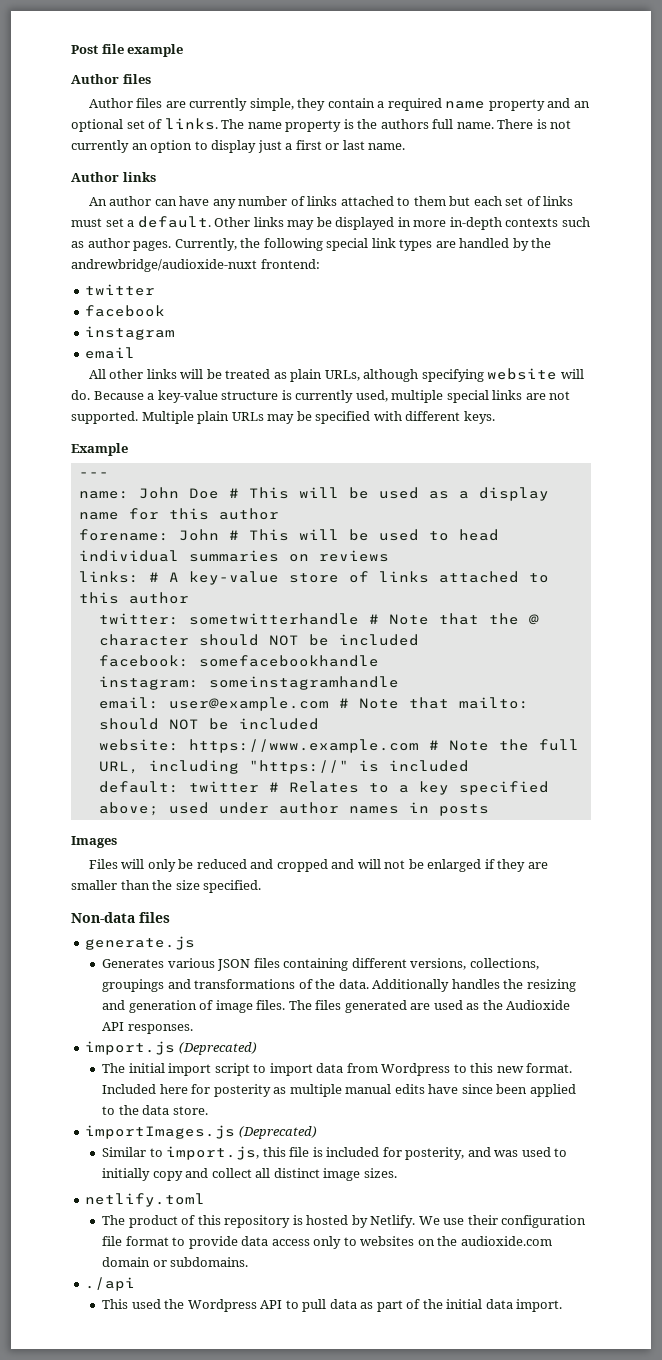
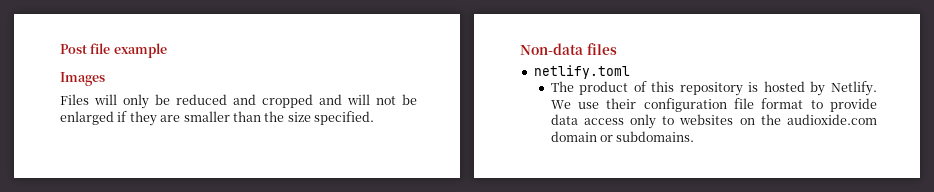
[71,74,151,84] [88,98,590,111] [71,118,572,132] [71,140,406,153] [71,172,156,182] [88,196,574,209] [71,216,590,230] [71,238,552,251] [71,259,320,272] [85,284,156,296] [85,305,166,317] [85,326,176,340] [85,347,136,359] [88,368,584,382] [71,390,571,403] [71,411,495,424] [71,443,128,456] [78,472,109,477] [78,487,549,501] [78,508,279,520] [78,529,499,541] [78,550,389,562] [78,571,549,585] [78,592,189,604] [98,613,539,625] [98,634,419,646] [98,655,379,667] [98,676,399,690] [98,697,529,711] [98,718,319,730] [98,739,579,753] [98,760,469,774] [98,781,549,795] [98,802,489,816] // Author files // Author files are currently simple, they contain a required name property and an optional set of links. The name property is the authors full name. There is not currently an option to display just a first or last name. // Author links // An author can have any number of links attached to them but each set of links must set a default. Other links may be displayed in more in-depth contexts such as author pages. Currently, the following special link types are handled by the andrewbridge/audioxide-nuxt frontend: // twitter // facebook // instagram // email // All other links will be treated as plain URLs, although specifying website will do. Because a key-value structure is currently used, multiple special links are not supported. Multiple plain URLs may be specified with different keys. // Example // --- // name: John Doe # This will be used as a display name for this author // forename: John # This will be used to head individual summaries on reviews // links: # A key-value store of links attached to this author // twitter: sometwitterhandle # Note that the @ character should NOT be included // facebook: somefacebookhandle // instagram: someinstagramhandle // email: user@example.com # Note that mailto: should NOT be included // website: https://www.example.com # Note the full URL, including "https://" is included // default: twitter # Relates to a key specified above; used under author names in posts -> (167, 50) none
[85,936,196,950] [102,958,539,971] [102,979,576,992] [102,1000,571,1013] [102,1022,193,1034] [85,1041,257,1055] [102,1063,573,1076] [102,1084,576,1097] [102,1105,208,1115] [85,1125,317,1139] [102,1146,568,1160] [102,1168,397,1181] // generate.js // Generates various JSON files containing different versions, collections, groupings and transformations of the data. Additionally handles the resizing and generation of image files. The files generated are used as the Audioxide API responses. // import.js (Deprecated) // The initial import script to import data from Wordpress to this new format. Included here for posterity as multiple manual edits have since been applied to the data store. // importImages.js (Deprecated) // Similar to import.js, this file is included for posterity, and was used to initially copy and collect all distinct image sizes. -> (617, 49) none
[85,1277,136,1291] [102,1299,563,1312] // ./api // This used the Wordpress API to pull data as part of the initial data import. -> (695, 136) none

